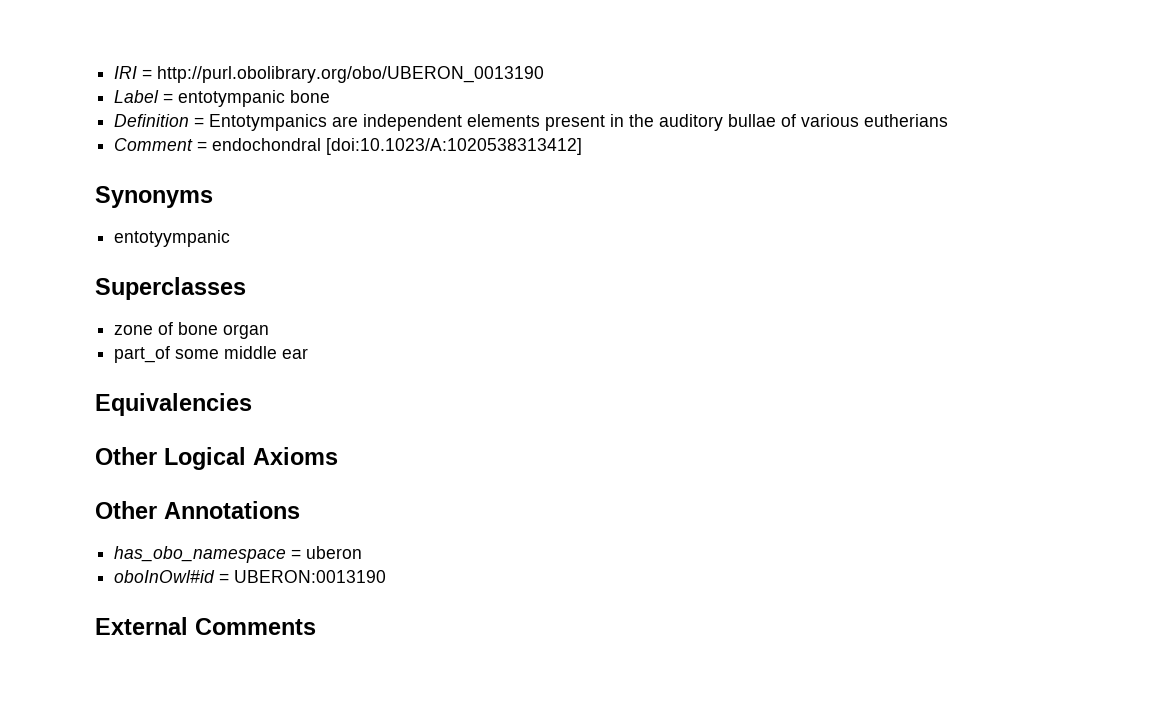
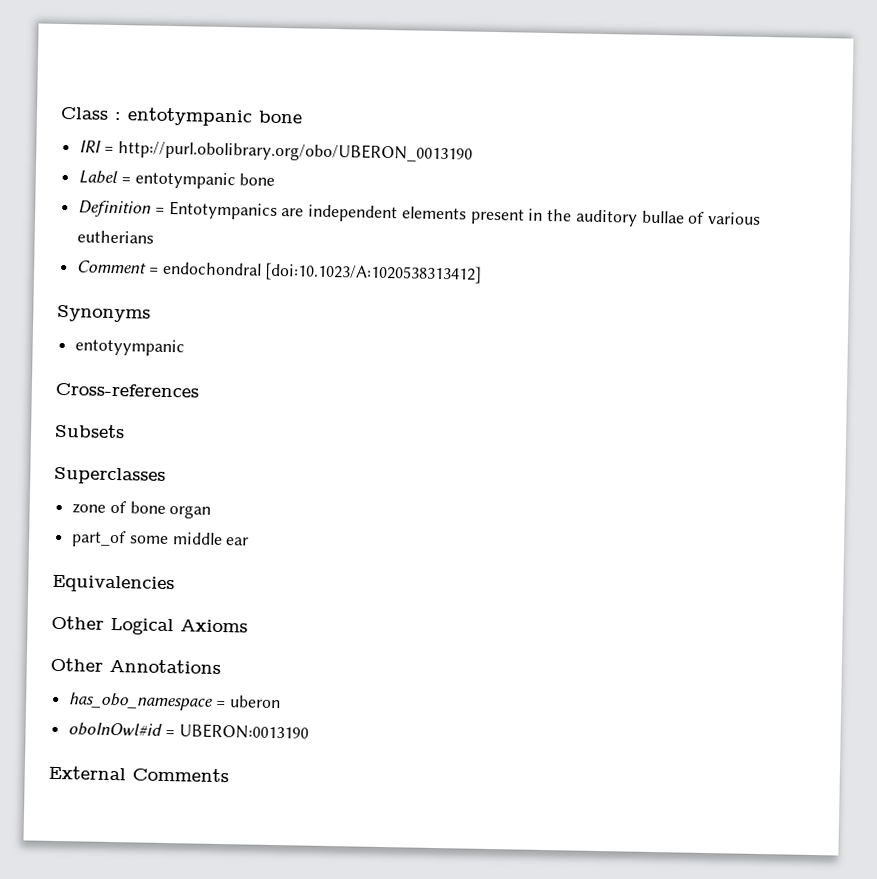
(114, 72) none -> [60,106,303,127] Class : entotympanic bone //
(231, 238) none -> [55,382,199,398] [54,423,125,439] // Cross-references // Subsets

